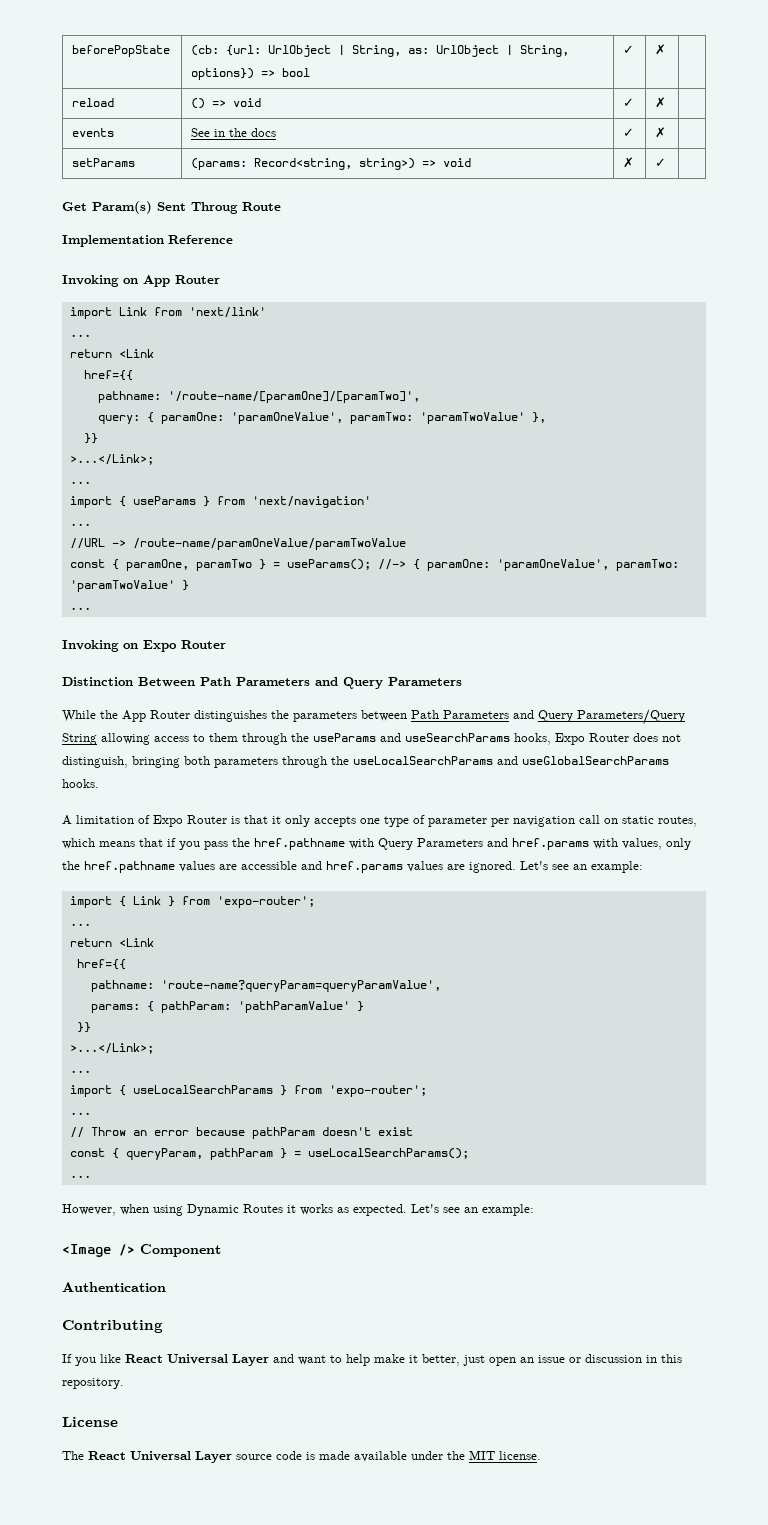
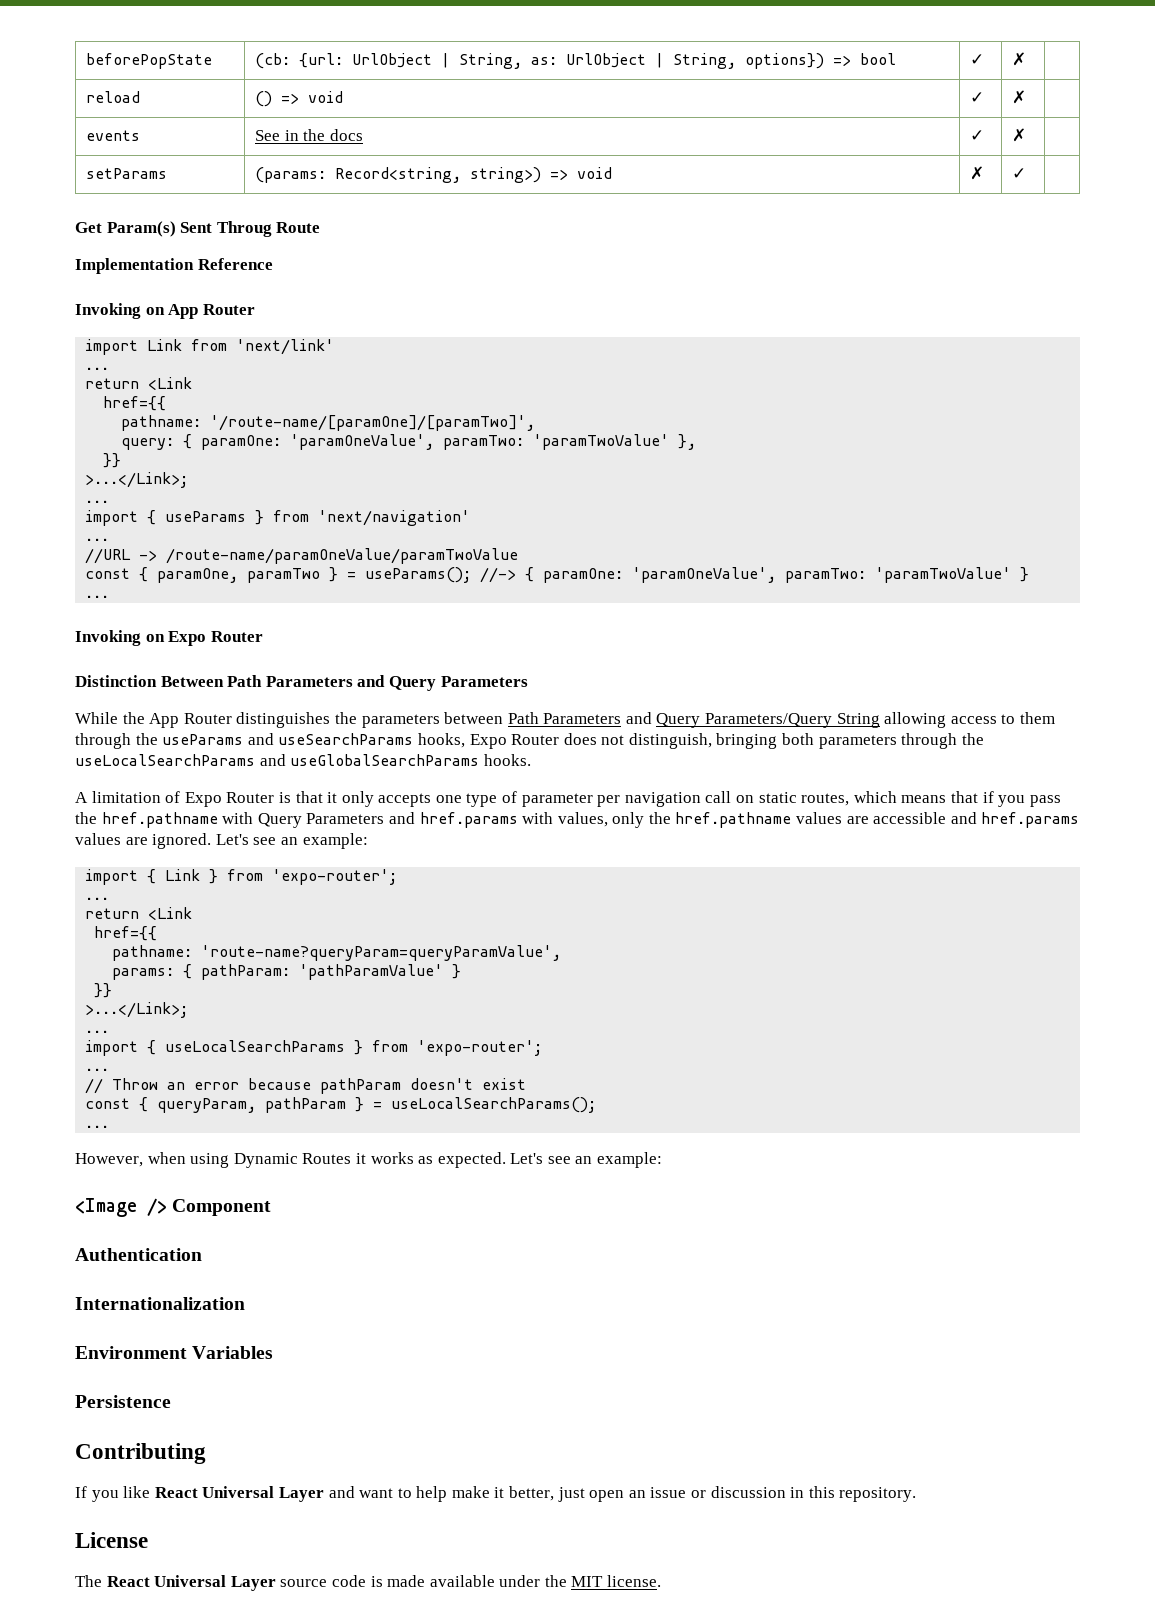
(166, 1287) none -> [75,1297,245,1310] [75,1346,274,1359] [75,1395,171,1408] // Internationalization // Environment Variables // Persistence

